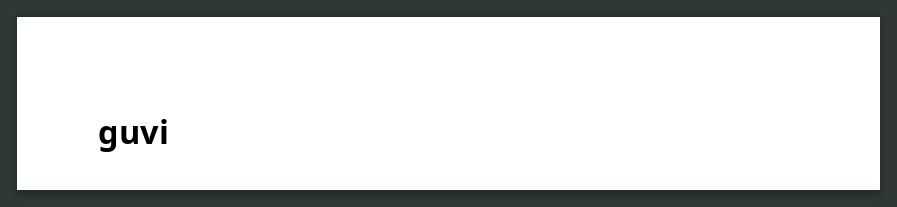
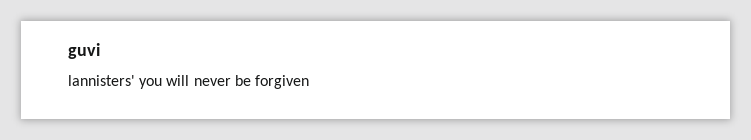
(169, 135) none -> [68,75,309,89] // lannisters' you will never be forgiven

